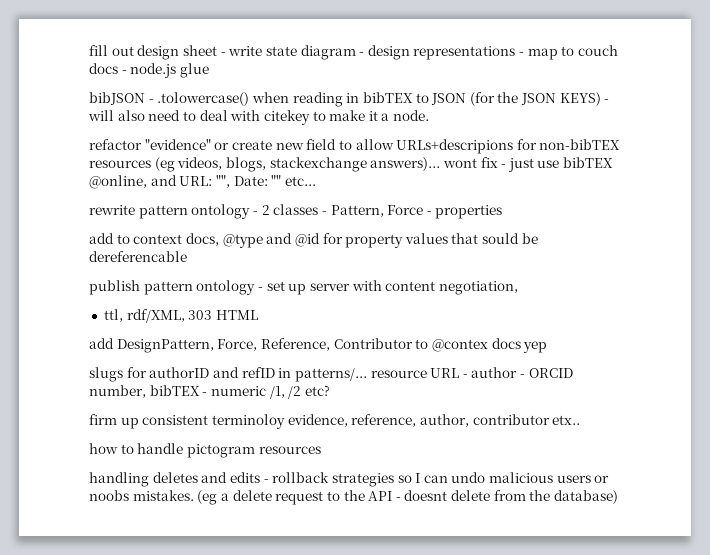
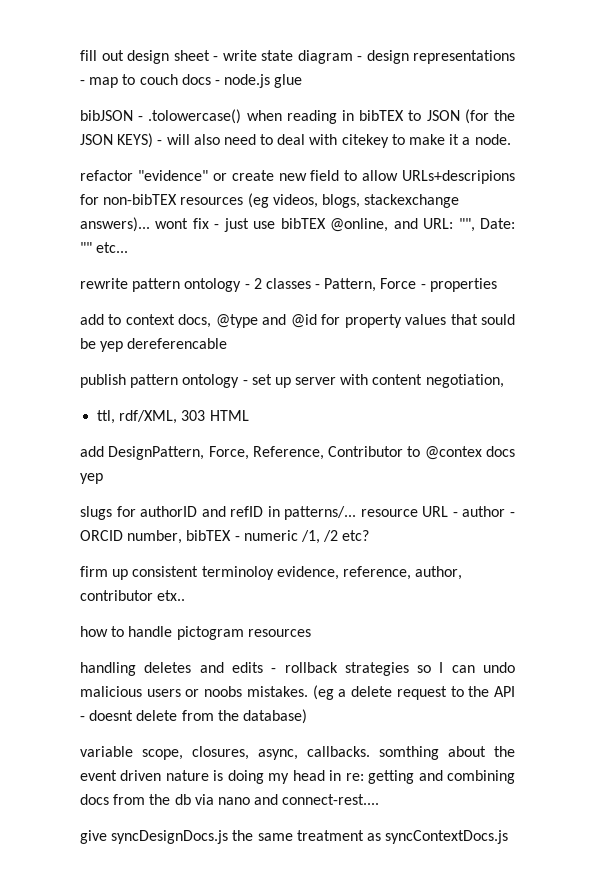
(538, 238) none -> [100,341,124,352] yep
(619, 497) none -> [80,746,515,760] [80,770,515,784] [80,794,380,805] [80,830,509,844] // variable scope, closures, async, callbacks. somthing about the event driven nature is doing my head in re: getting and combining docs from the db via nano and connect-rest.... // give syncDesignDocs.js the same treatment as syncContextDocs.js

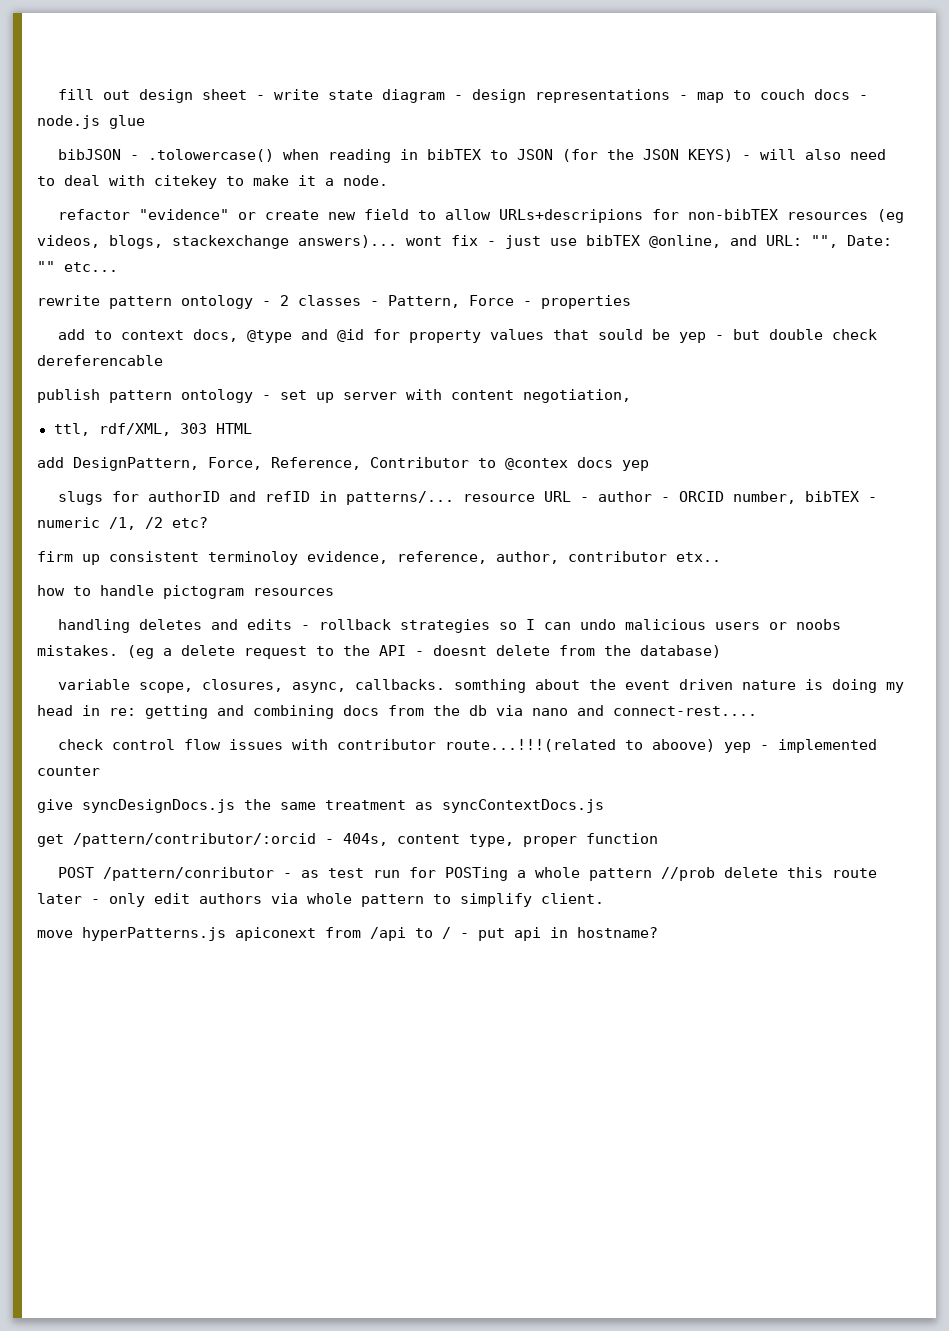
(124, 346) none -> [714,329,877,340] - but double check
(380, 799) none -> [57,739,877,753] [37,766,100,776] // check control flow issues with contributor route...!!!(related to aboove) yep - implemented counter
(509, 837) none -> [37,833,658,847] [57,867,877,881] [37,893,604,907] [37,927,658,941] // get /pattern/contributor/:orcid - 404s, content type, proper function // POST /pattern/conributor - as test run for POSTing a whole pattern //prob delete this route later - only edit authors via whole pattern to simplify client. // move hyperPatterns.js apiconext from /api to / - put api in hostname?

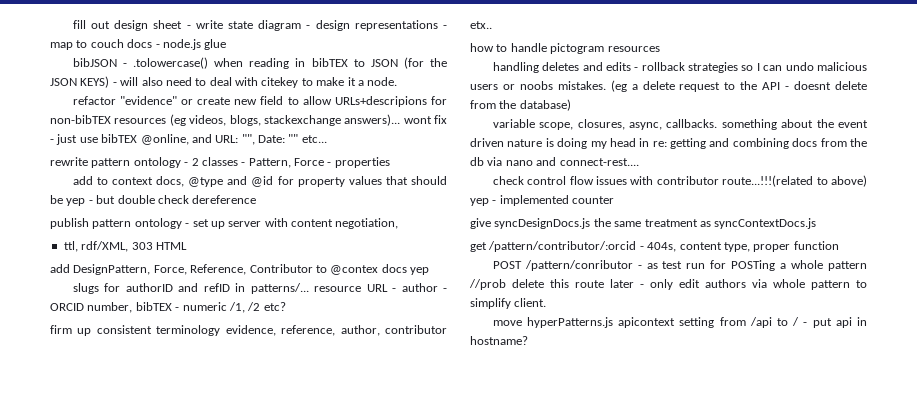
[597,329,643,340] sould -> [410,176,447,185] should
[37,355,163,366] dereferencable -> [192,195,257,204] dereference
[208,551,298,565] terminoloy -> [156,325,221,336] terminology
[453,679,526,693] somthing -> [721,119,777,130] something
[651,739,715,752] aboove) -> [830,175,867,187] above)
[235,927,316,941] apiconext -> [618,317,715,328] apicontext setting

